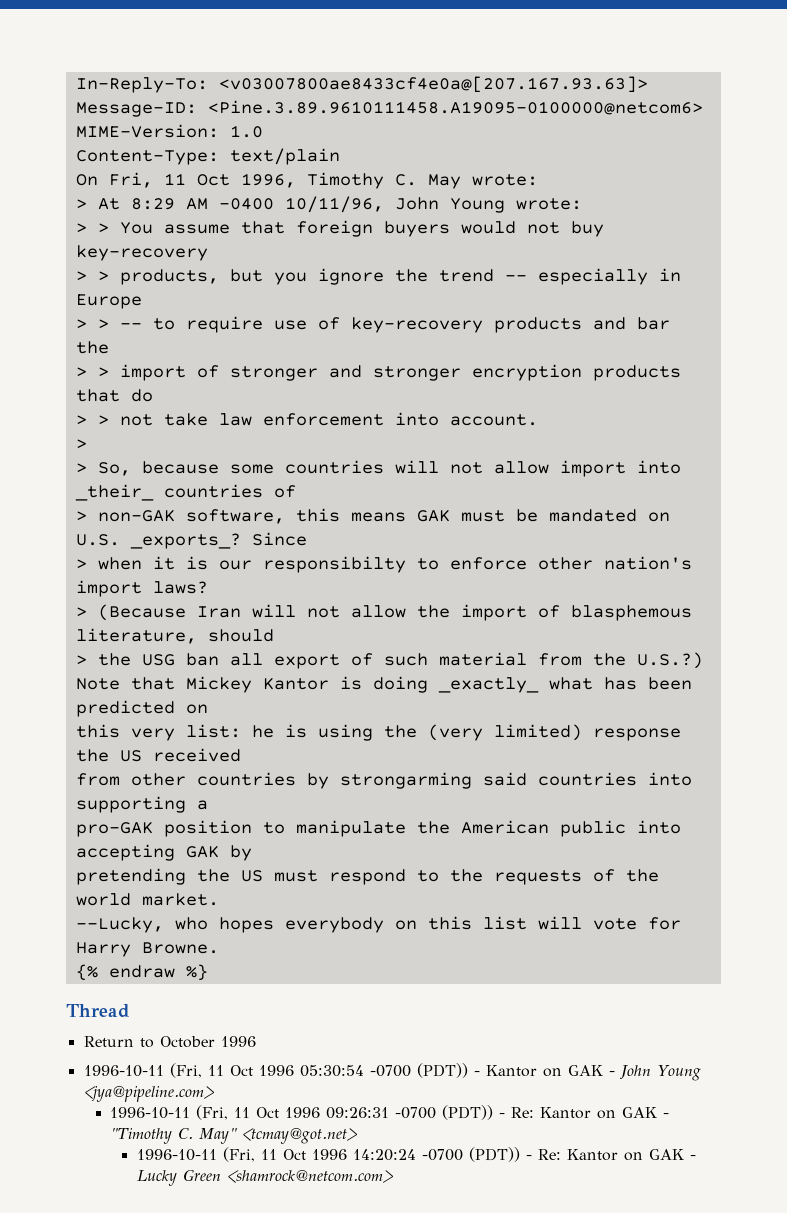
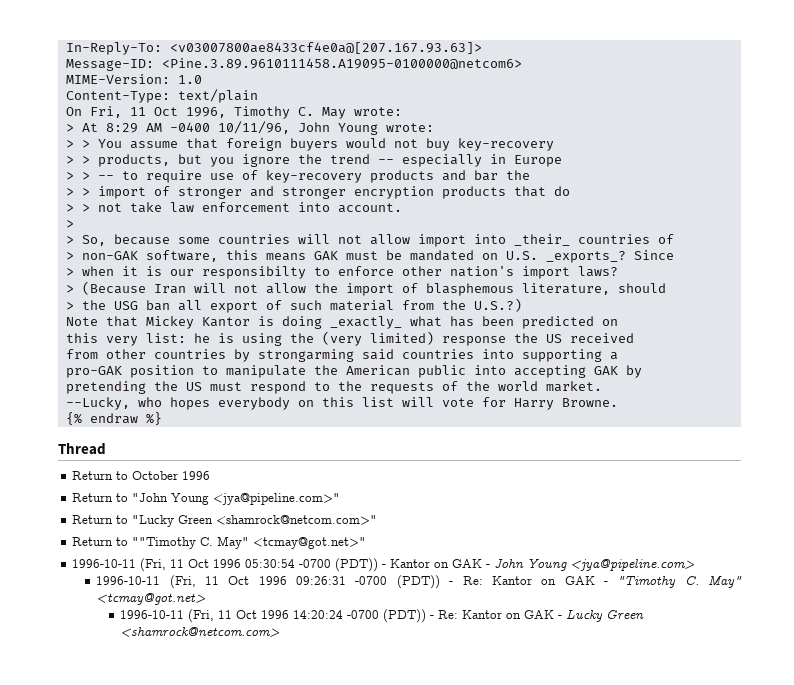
(256, 1041) none -> [72,493,341,505] [72,515,378,527] [72,536,367,549] // Return to "John Young <jya@pipeline.com>" // Return to "Lucky Green <shamrock@netcom.com>" // Return to ""Timothy C. May" <tcmay@got.net>"

